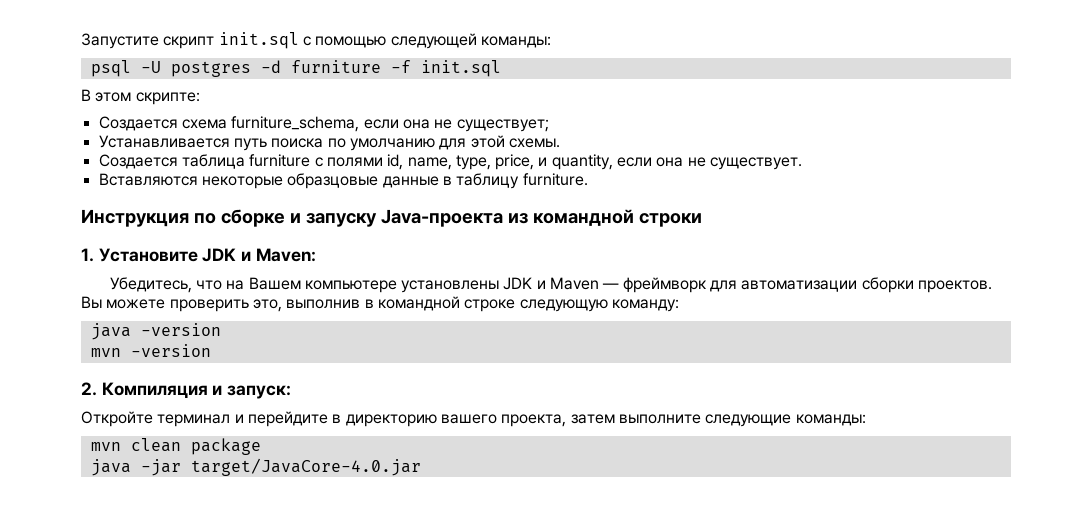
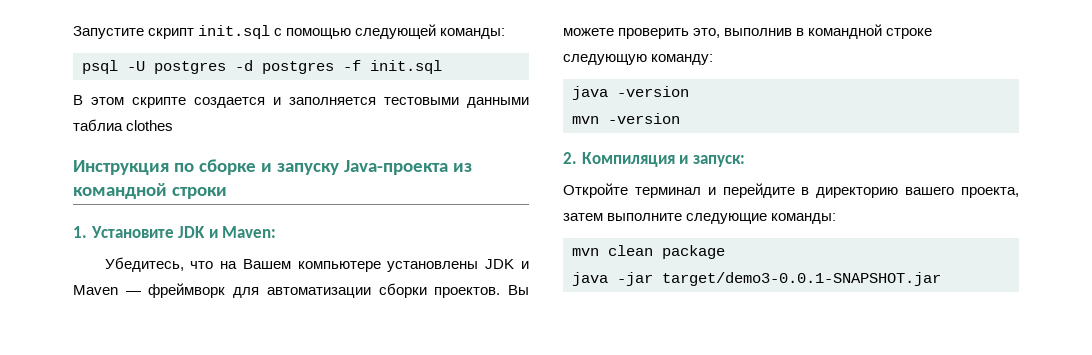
[290,60,381,73] furniture -> [262,61,334,74] postgres
[135,92,200,105] [98,116,549,132] [98,135,560,151] [98,154,803,170] [98,173,588,189] скрипте: // Создается схема furniture_schema, если она не существует; // Устанавливается путь поиска по умолчанию для этой схемы. // Создается таблица furniture с полями id, name, type, price, и quantity, если она не существует. // Вставляются некоторые образцовые данные в таблицу furniture. -> [132,97,529,108] [73,119,174,131] скрипте создается и заполняется тестовыми данными таблиа clothes
[190,458,421,476] target/JavaCore-4.0.jar -> [662,272,941,286] target/demo3-0.0.1-SNAPSHOT.jar

